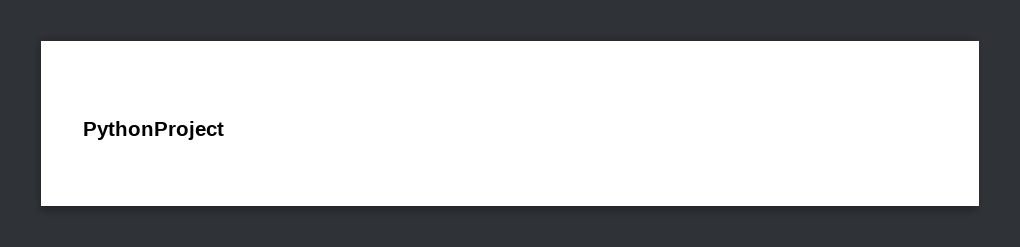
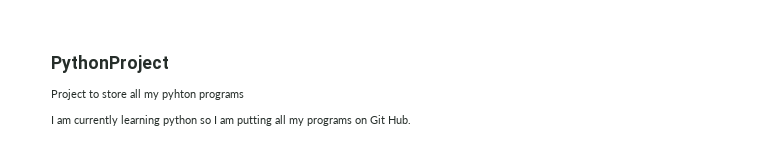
(224, 130) none -> [51,89,244,100] [51,115,411,126] // Project to store all my pyhton programs // I am currently learning python so I am putting all my programs on Git Hub.

